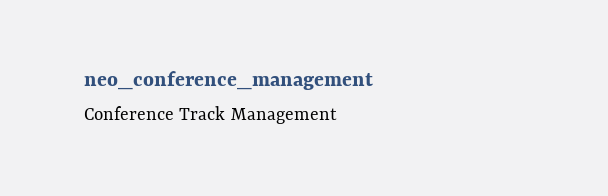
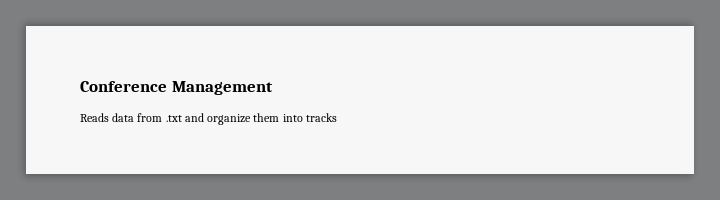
[84,71,373,90] [84,106,337,124] neo_conference_management // Conference Track Management -> [80,81,273,95] [80,113,337,125] Conference Management // Reads data from .txt and organize them into tracks

